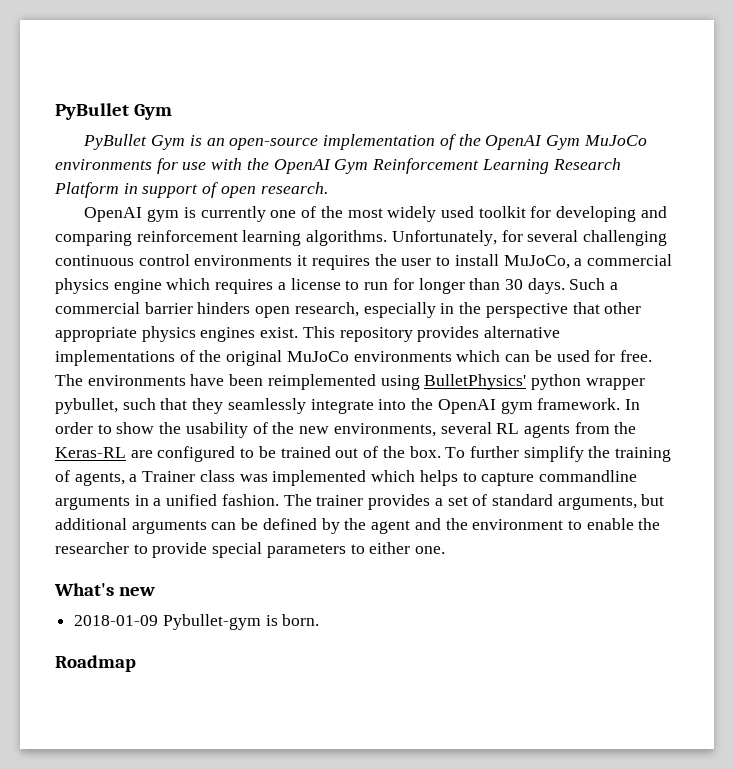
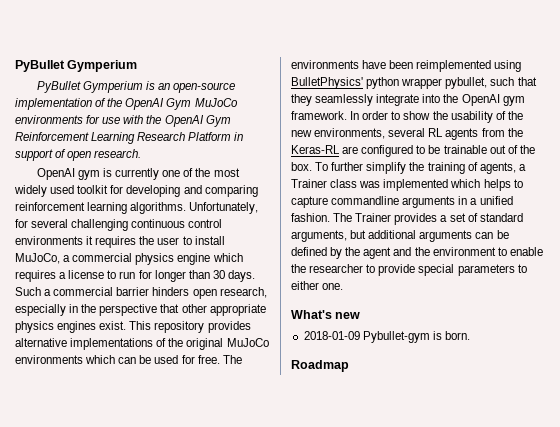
[55,103,172,120] [83,134,186,150] PyBullet Gym // PyBullet Gym -> [15,60,138,72] [36,81,143,93] PyBullet Gymperium // PyBullet Gymperium
[280,446,331,458] trained -> [443,145,487,154] trainable
[316,495,364,506] trainer -> [355,213,392,222] Trainer

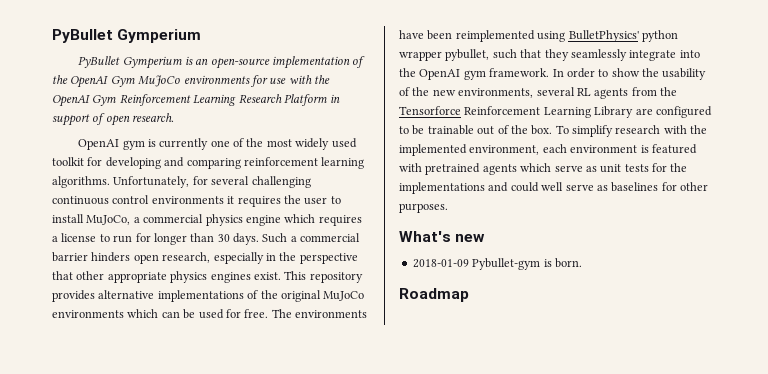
[291,145,340,154] Keras-RL -> [399,106,634,118] Tensorforce Reinforcement Learning Library
[331,162,526,174] [291,179,523,191] [291,196,513,208] [291,213,523,225] [291,230,509,242] [291,247,543,259] [291,264,527,276] [291,281,344,290] further simplify the training of agents, a Trainer class was implemented which helps to capture commandline arguments in a unified fashion. The Trainer provides a set of standard arguments, but additional arguments can be defined by the agent and the environment to enable the researcher to provide special parameters to either one. -> [572,125,708,137] [399,144,697,156] [399,163,688,175] [399,182,708,194] [399,203,448,213] simplify research with the implemented environment, each environment is featured with pretrained agents which serve as unit tests for the implementations and could well serve as baselines for other purposes.

